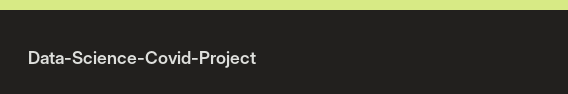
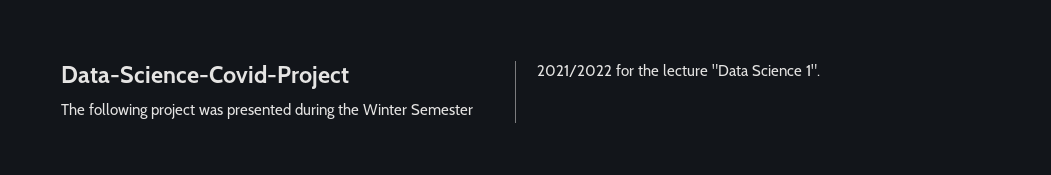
(256, 59) none -> [61,103,474,119] [537,64,821,77] // The following project was presented during the Winter Semester 2021/2022 for the lecture "Data Science 1".

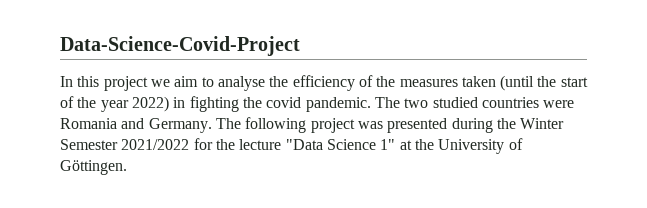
(349, 77) none -> [60,75,588,91] [60,96,575,112] [60,118,212,133] In this project we aim to analyse the efficiency of the measures taken (until the start of the year 2022) in fighting the covid pandemic. The two studied countries were Romania and Germany.
[806,64,821,76] 1". -> [380,138,523,154] [60,160,127,175] 1" at the University of Göttingen.

